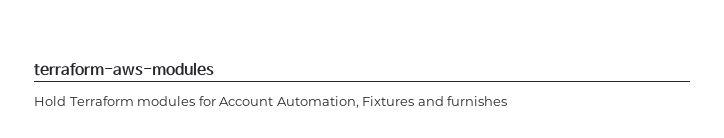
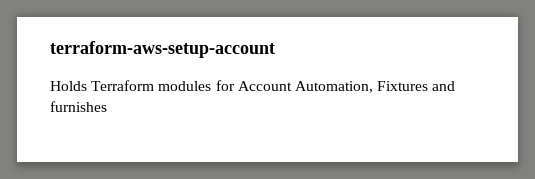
[34,62,214,76] [34,96,66,106] terraform-aws-modules // Hold -> [50,41,275,58] [50,81,87,91] terraform-aws-setup-account // Holds

